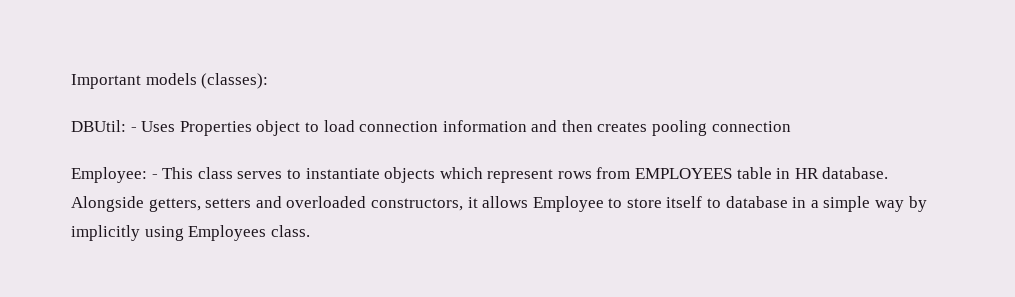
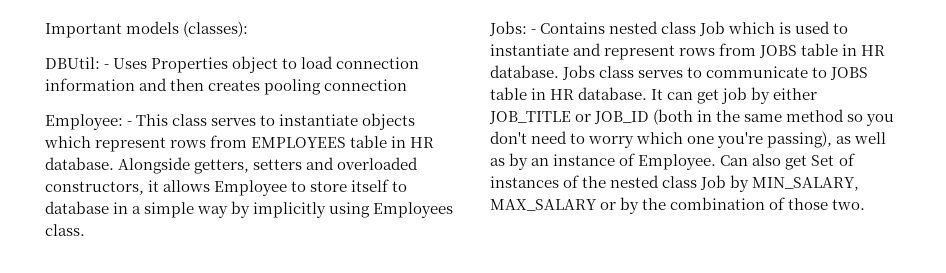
(310, 231) none -> [489,21,849,36] [490,43,886,60] [490,65,869,80] [490,87,818,104] [489,109,895,126] [490,131,887,148] [490,153,855,170] [490,175,860,192] [490,197,866,214] // Jobs: - Contains nested class Job which is used to instantiate and represent rows from JOBS table in HR database. Jobs class serves to communicate to JOBS table in HR database. It can get job by either JOB_TITLE or JOB_ID (both in the same method so you don't need to worry which one you're passing), as well as by an instance of Employee. Can also get Set of instances of the nested class Job by MIN_SALARY, MAX_SALARY or by the combination of those two.

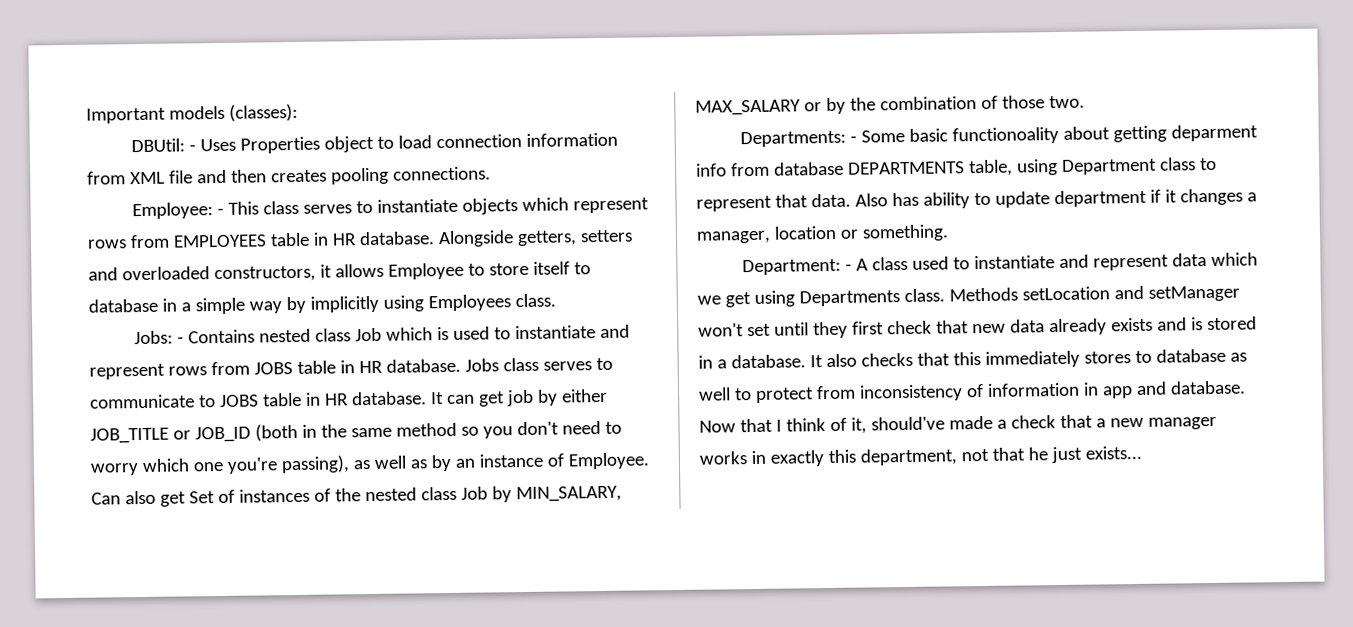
(135, 84) none -> [87,170,193,185] from XML file
[324,79,408,91] connection -> [392,166,491,181] connections.
(866, 204) none -> [739,124,1258,148] [696,157,1217,177] [696,188,1257,212] [696,224,949,244] [741,252,1258,276] [697,285,1240,308] [698,316,1257,339] [698,348,1247,369] [698,380,1246,403] [699,414,1217,434] [699,445,1142,467] // Departments: - Some basic functionoality about getting deparment info from database DEPARTMENTS table, using Department class to represent that data. Also has ability to update department if it changes a manager, location or something. // Department: - A class used to instantiate and represent data which we get using Departments class. Methods setLocation and setManager won't set until they first check that new data already exists and is stored in a database. It also checks that this immediately stores to database as well to protect from inconsistency of information in app and database. Now that I think of it, should've made a check that a new manager works in exactly this department, not that he just exists...

